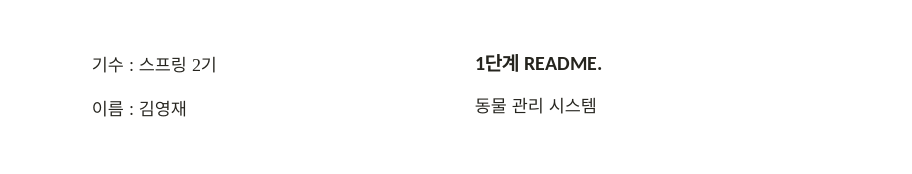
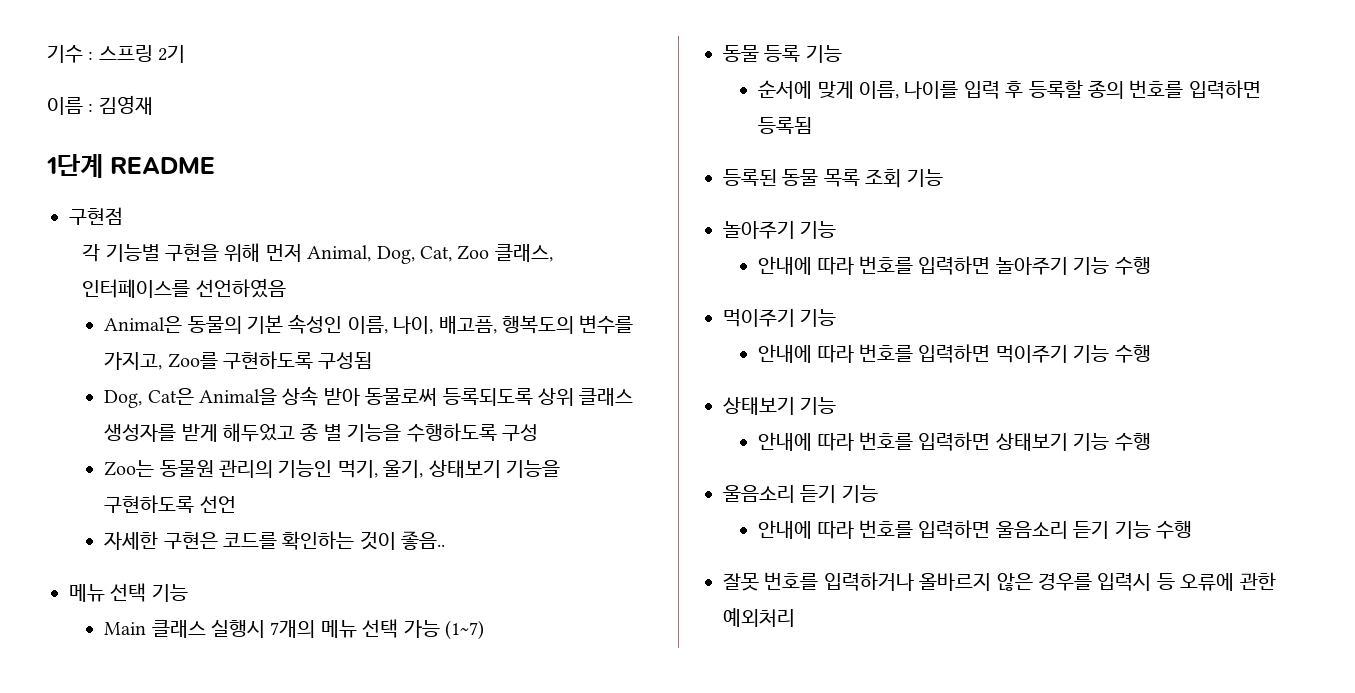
[524,57,603,70] [475,97,597,114] README. // 동물 관리 시스템 -> [110,157,215,174] [69,207,123,225] [82,243,553,264] [82,278,286,298] [104,314,634,334] [104,351,373,370] [104,386,634,408] [104,423,538,442] [104,460,560,478] [104,495,236,514] [104,531,446,550] [69,583,188,602] [104,619,484,640] [723,45,842,63] [758,80,1261,99] [758,117,813,135] [723,169,943,188] [723,221,837,239] [758,256,1151,275] [723,309,837,327] [758,344,1151,363] [723,397,837,415] [758,432,1151,451] [723,485,878,503] [758,520,1192,539] [723,572,1276,591] [723,608,795,627] README // 구현점 // 각 기능별 구현을 위해 먼저 Animal, Dog, Cat, Zoo 클래스, 인터페이스를 선언하였음 // Animal은 동물의 기본 속성인 이름, 나이, 배고픔, 행복도의 변수를 가지고, Zoo를 구현하도록 구성됨 // Dog, Cat은 Animal을 상속 받아 동물로써 등록되도록 상위 클래스 생성자를 받게 해두었고 종 별 기능을 수행하도록 구성 // Zoo는 동물원 관리의 기능인 먹기, 울기, 상태보기 기능을 구현하도록 선언 // 자세한 구현은 코드를 확인하는 것이 좋음.. // 메뉴 선택 기능 // Main 클래스 실행시 7개의 메뉴 선택 가능 (1~7) // 동물 등록 기능 // 순서에 맞게 이름, 나이를 입력 후 등록할 종의 번호를 입력하면 등록됨 // 등록된 동물 목록 조회 기능 // 놀아주기 기능 // 안내에 따라 번호를 입력하면 놀아주기 기능 수행 // 먹이주기 기능 // 안내에 따라 번호를 입력하면 먹이주기 기능 수행 // 상태보기 기능 // 안내에 따라 번호를 입력하면 상태보기 기능 수행 // 울음소리 듣기 기능 // 안내에 따라 번호를 입력하면 울음소리 듣기 기능 수행 // 잘못 번호를 입력하거나 올바르지 않은 경우를 입력시 등 오류에 관한 예외처리

